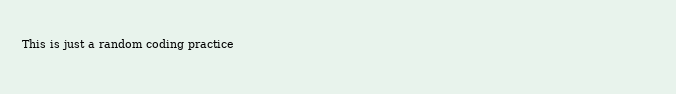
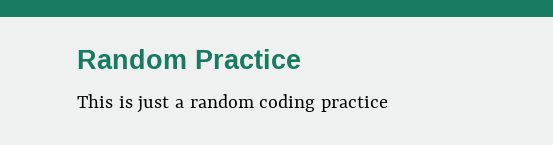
(22, 43) none -> [77,49,301,69] Random Practice //

